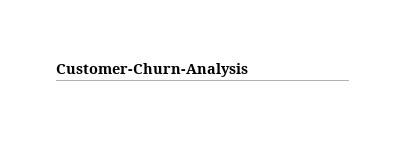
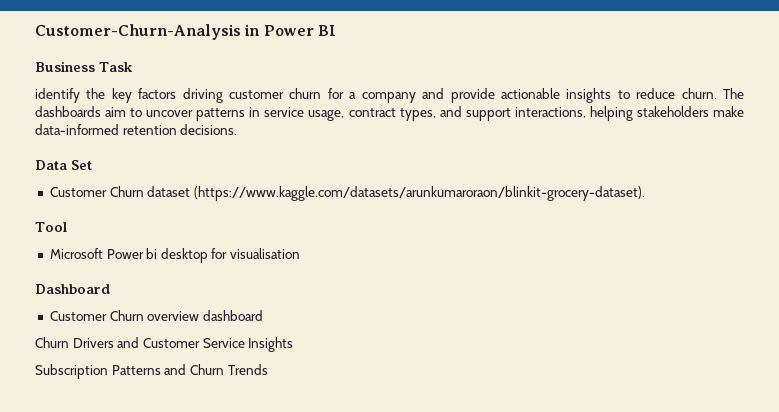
(248, 70) none -> [244,24,336,36] [35,61,133,72] [35,88,744,103] [35,106,744,121] [35,124,238,135] [35,160,92,170] [49,186,645,201] [35,222,67,232] [49,248,301,263] [35,284,110,294] [49,310,263,321] [35,337,294,352] [35,364,268,379] in Power BI // Business Task // identify the key factors driving customer churn for a company and provide actionable insights to reduce churn. The dashboards aim to uncover patterns in service usage, contract types, and support interactions, helping stakeholders make data-informed retention decisions. // Data Set // Customer Churn dataset (https://www.kaggle.com/datasets/arunkumaroraon/blinkit-grocery-dataset). // Tool // Microsoft Power bi desktop for visualisation // Dashboard // Customer Churn overview dashboard // Churn Drivers and Customer Service Insights // Subscription Patterns and Churn Trends

